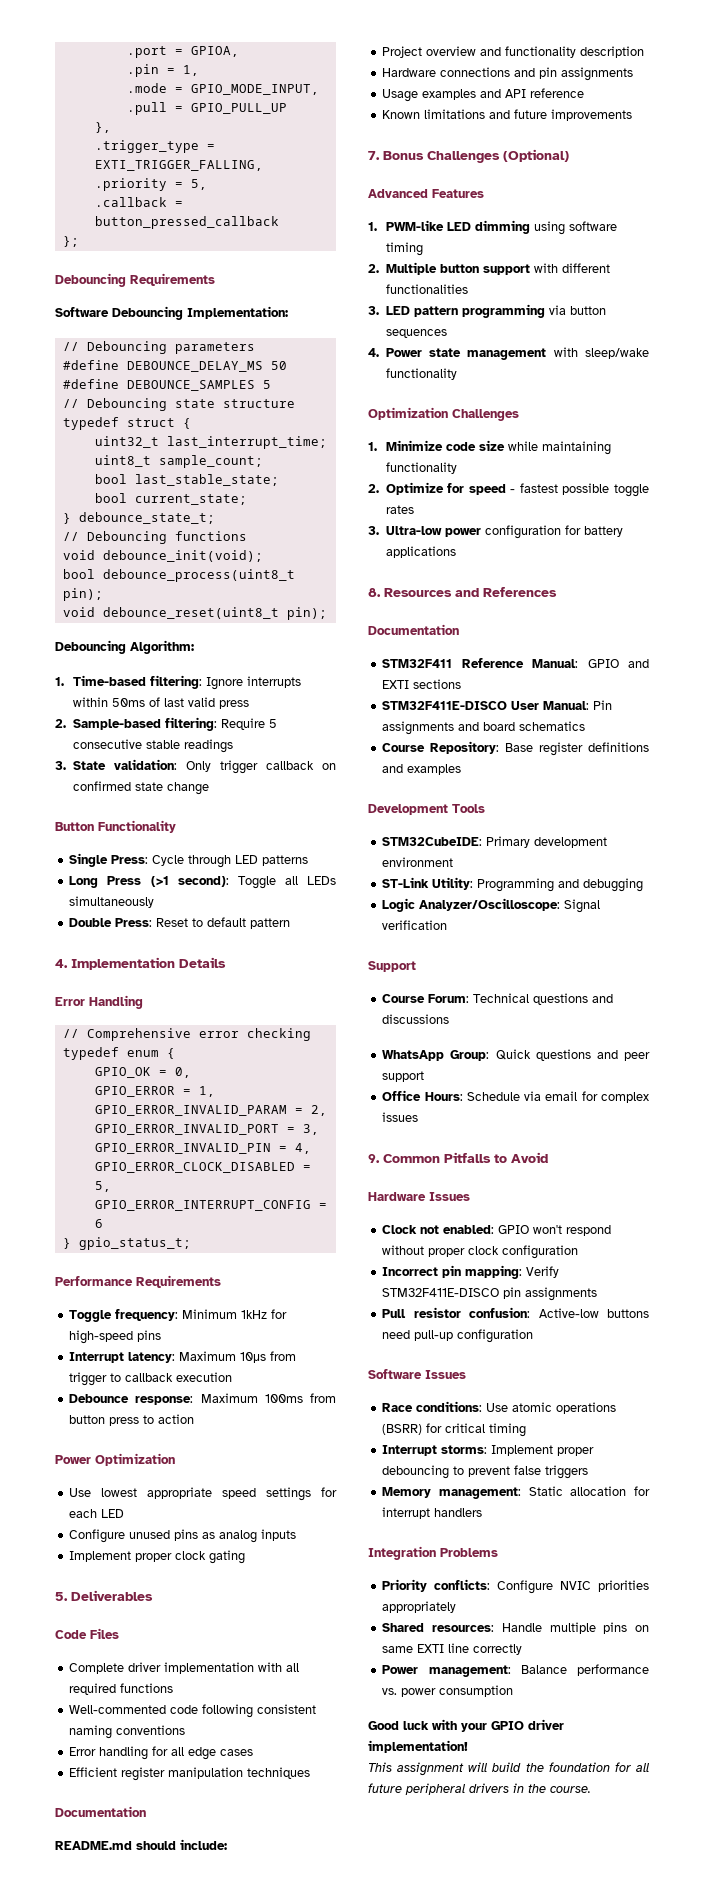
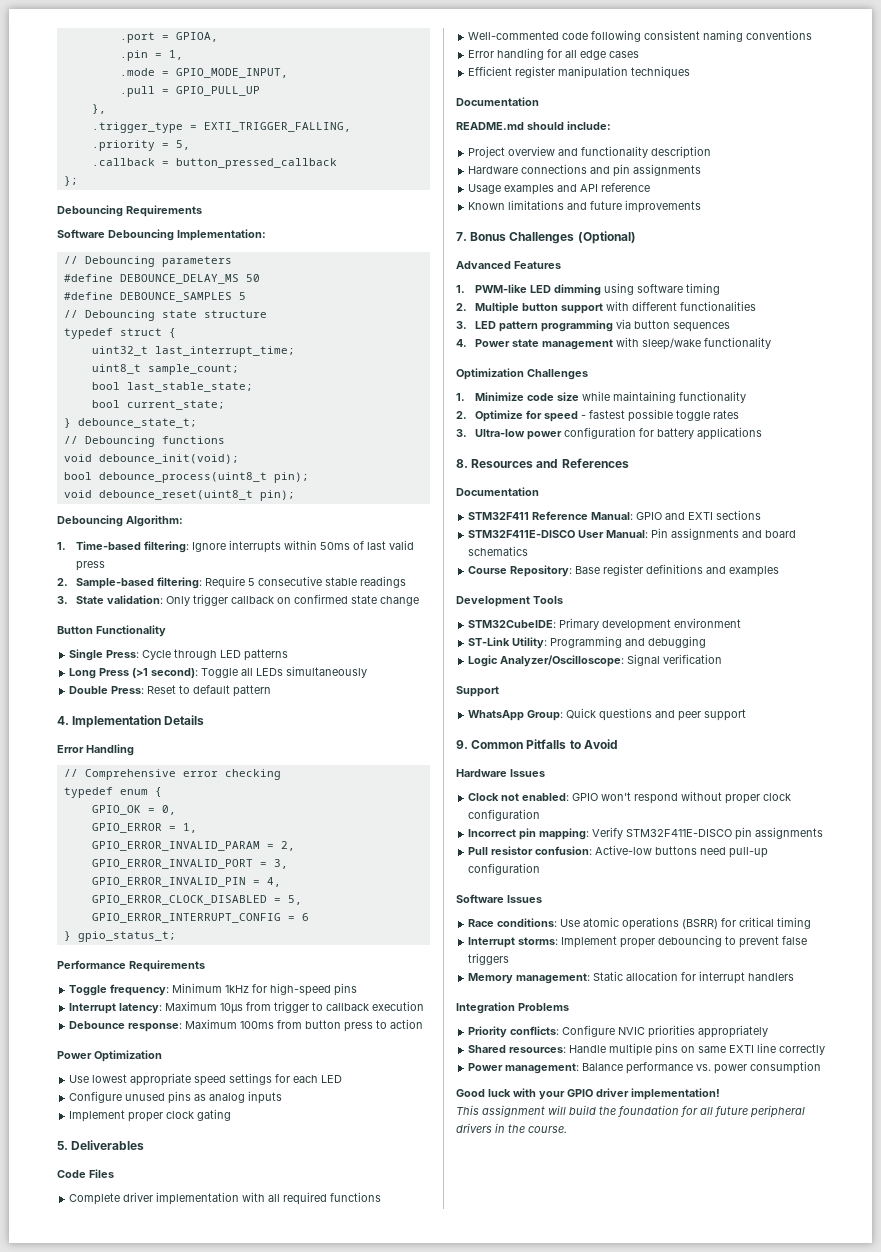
[382,993,614,1005] [382,1014,450,1024] // Course Forum: Technical questions and discussions -> (499, 691) none
[382,1090,649,1103] [382,1112,419,1122] // Office Hours: Schedule via email for complex issues -> (747, 715) none

